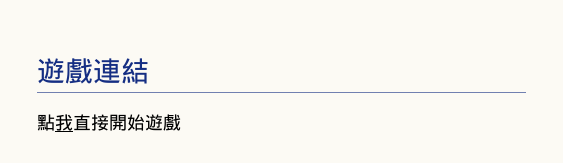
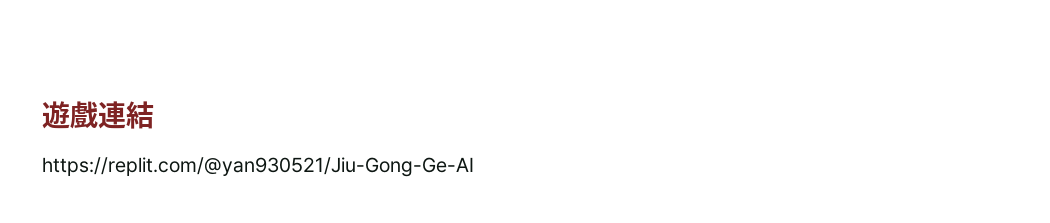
[37,114,181,131] 點我直接開始遊戲 -> [42,157,474,177] https://replit.com/@yan930521/Jiu-Gong-Ge-AI

